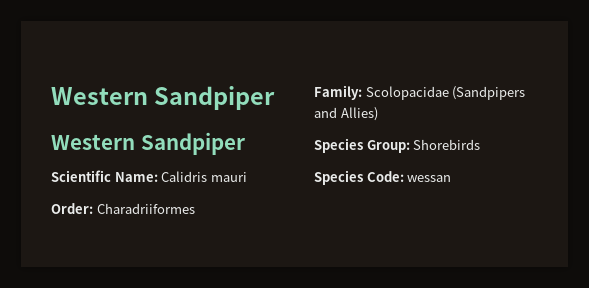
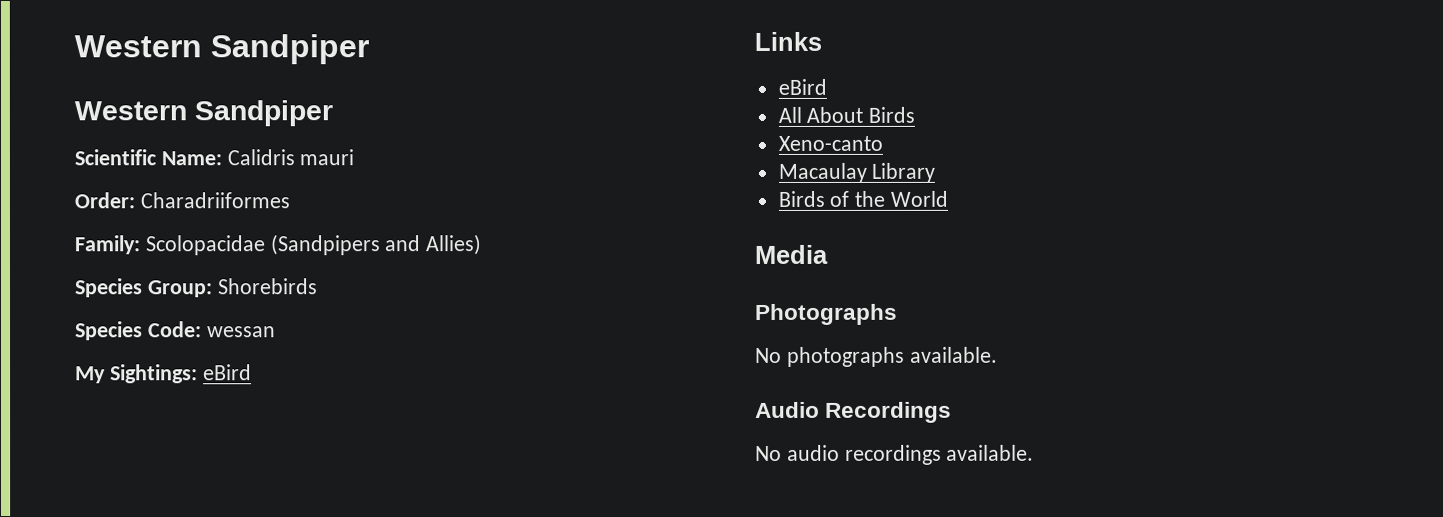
(452, 178) none -> [75,364,252,384] [754,31,822,51] [777,78,827,95] [777,106,916,123] [777,135,883,151] [777,162,936,183] [777,190,949,207] [754,244,829,264] [755,303,898,325] [755,346,998,367] [755,401,953,423] [755,444,1035,465] // My Sightings: eBird // Links // eBird // All About Birds // Xeno-canto // Macaulay Library // Birds of the World // Media // Photographs // No photographs available. // Audio Recordings // No audio recordings available.

